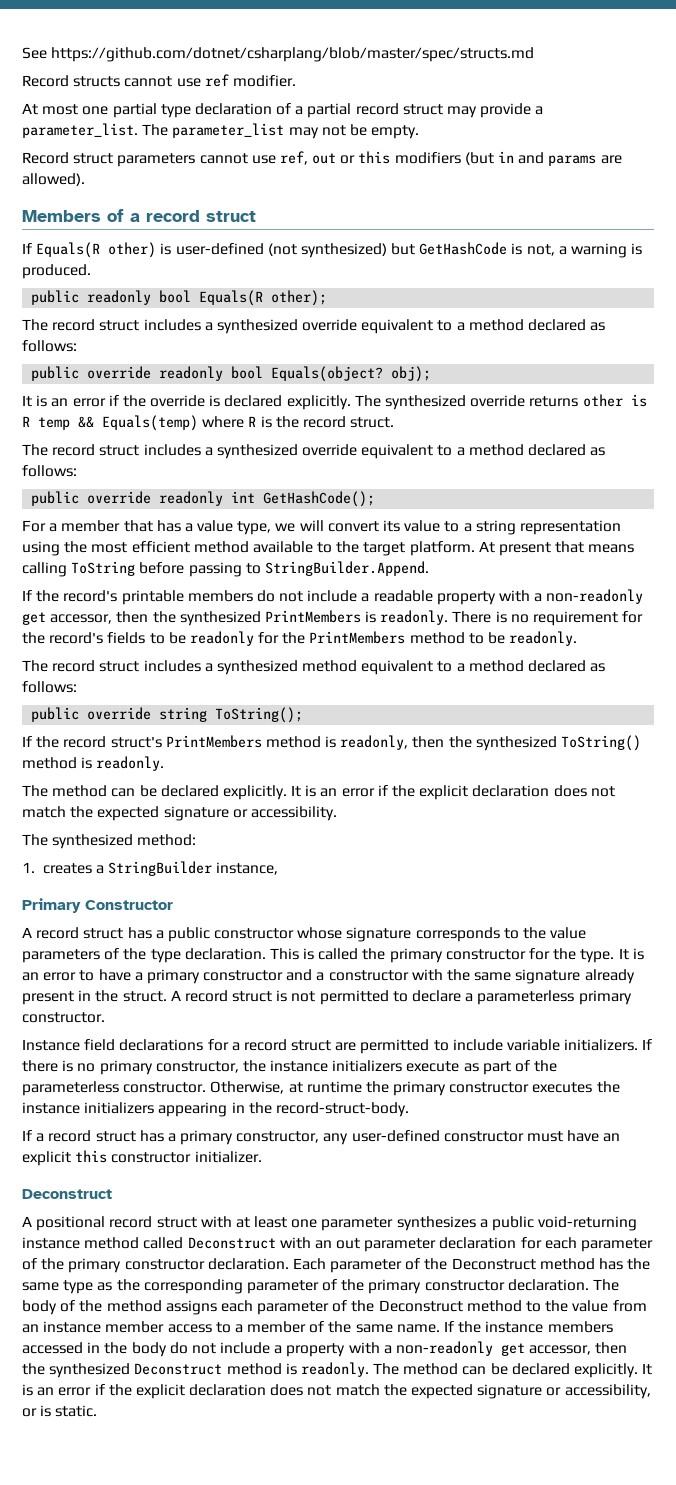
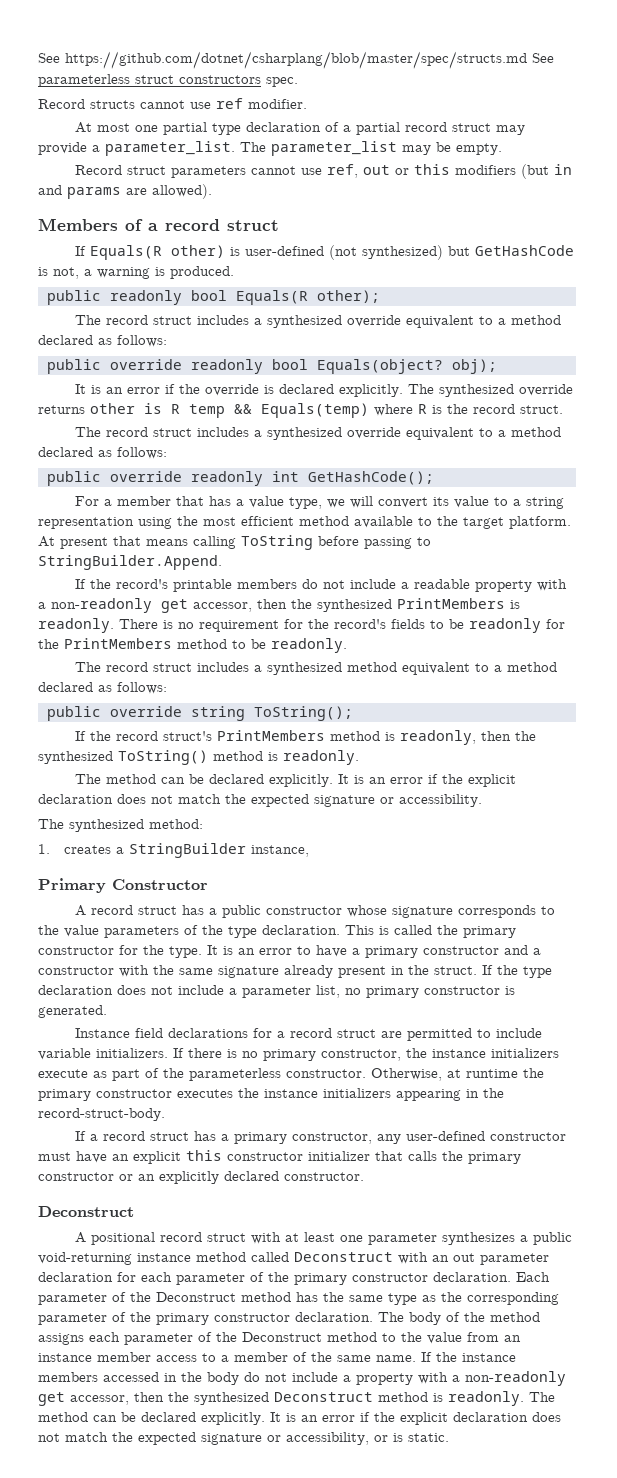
(535, 54) none -> [532,53,554,63] [38,74,298,87] See parameterless struct constructors spec.
[321,125,346,136] not -> (431, 150) none
[170,990,632,1005] [22,1012,105,1023] A record struct is not permitted to declare a parameterless primary constructor. -> [482,965,552,978] [38,985,515,998] [38,1005,107,1018] If the type declaration does not include a parameter list, no primary constructor is generated.
[194,1151,262,1163] initializer. -> [308,1151,521,1164] [38,1171,364,1184] initializer that calls the primary constructor or an explicitly declared constructor.

